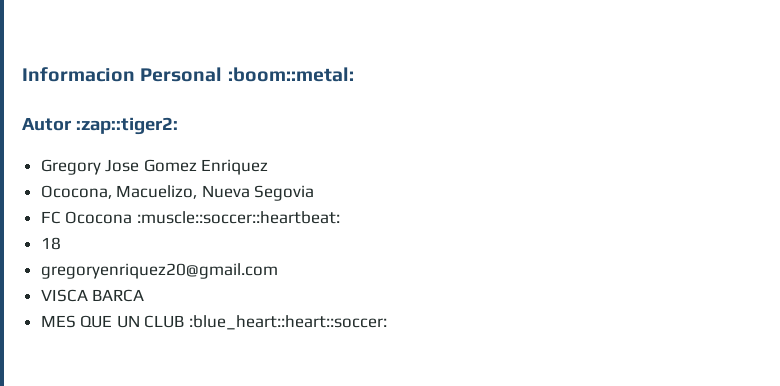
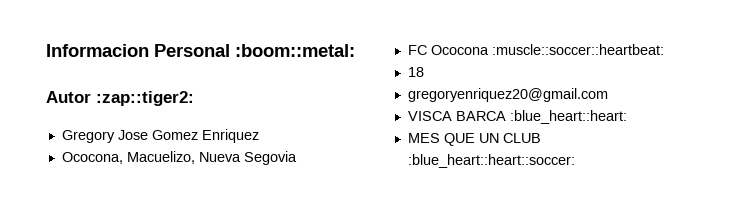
(145, 295) none -> [509,110,627,124] :blue_heart::heart:

